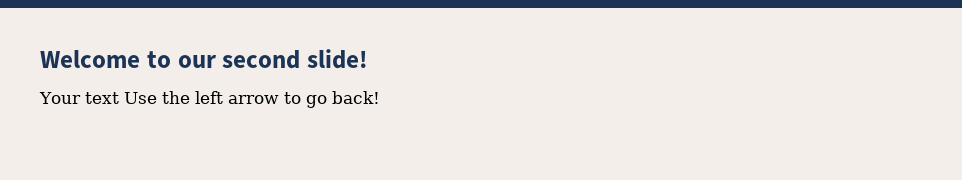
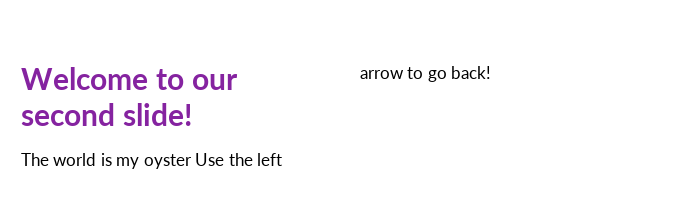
[39,92,119,104] Your text -> [21,153,192,169] The world is my oyster

